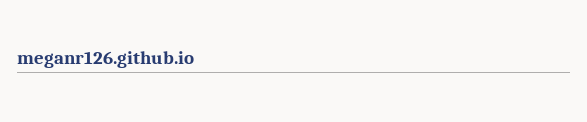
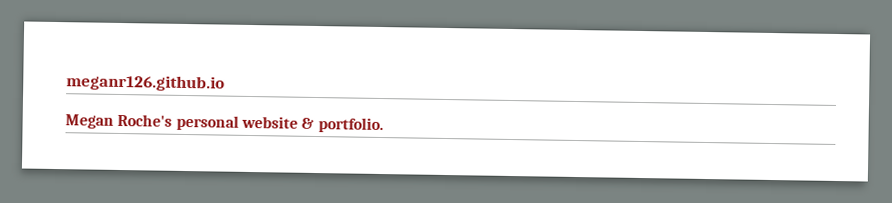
(194, 59) none -> [65,113,384,134] // Megan Roche's personal website & portfolio.

